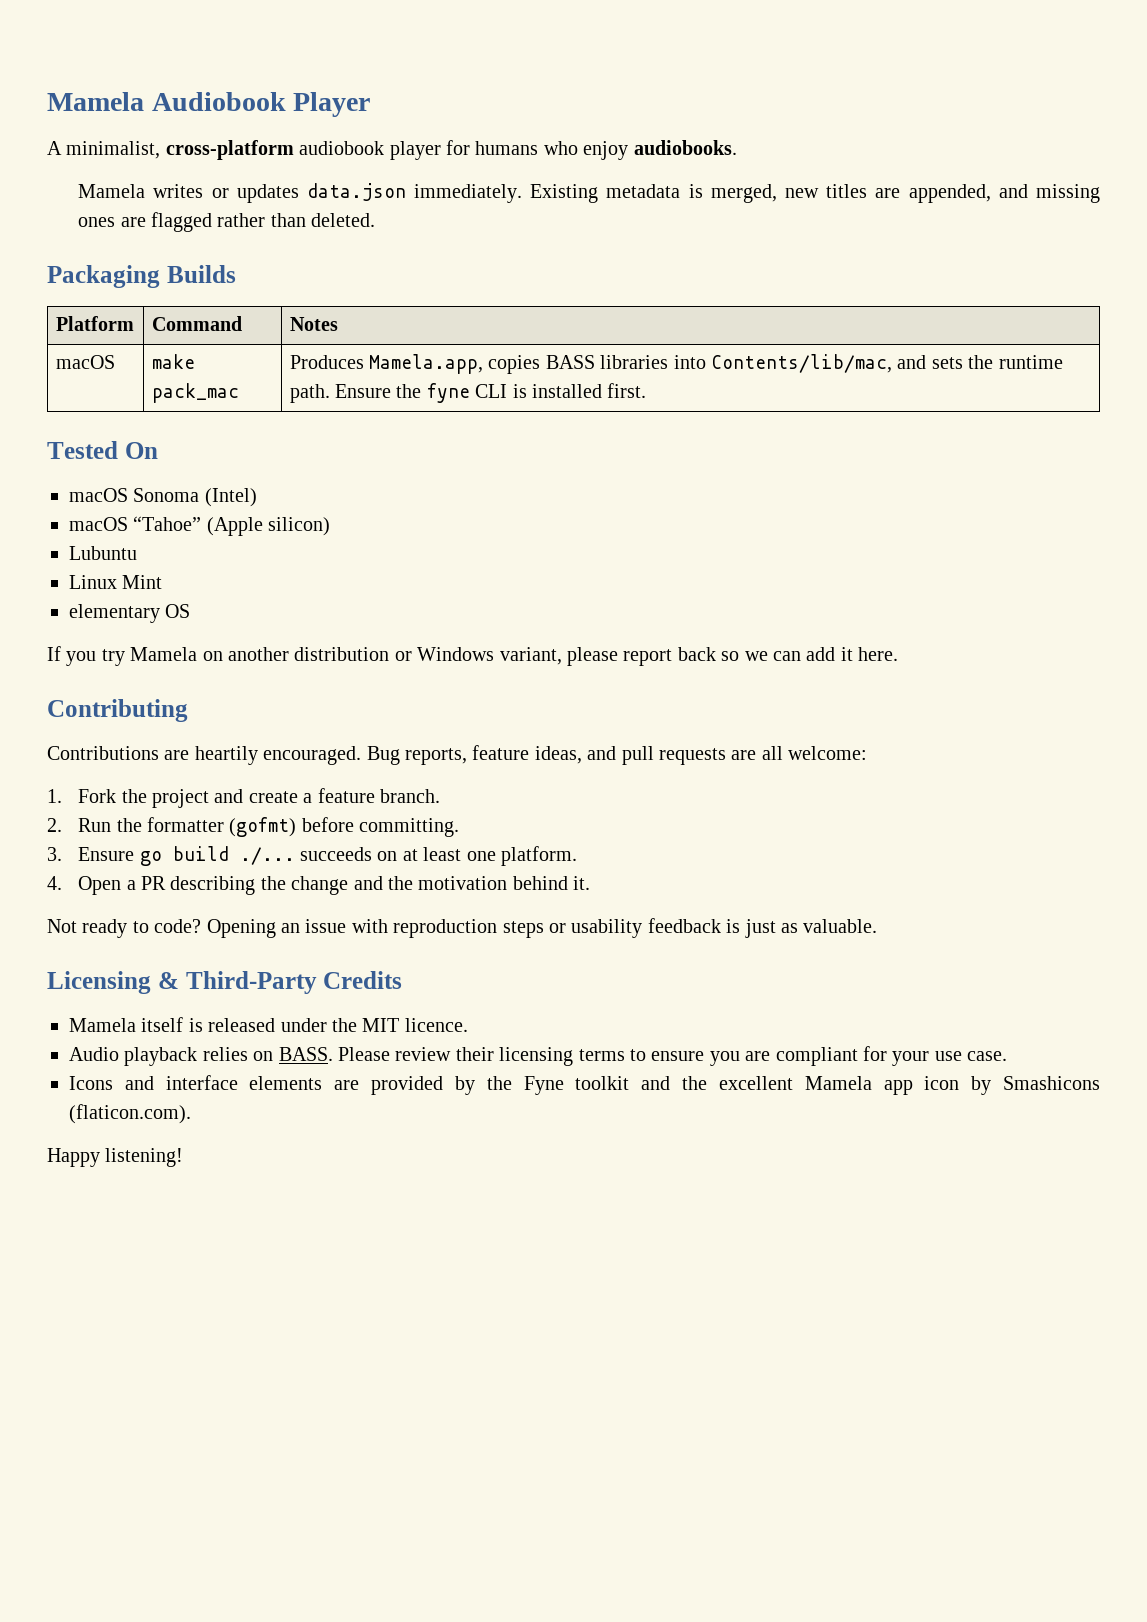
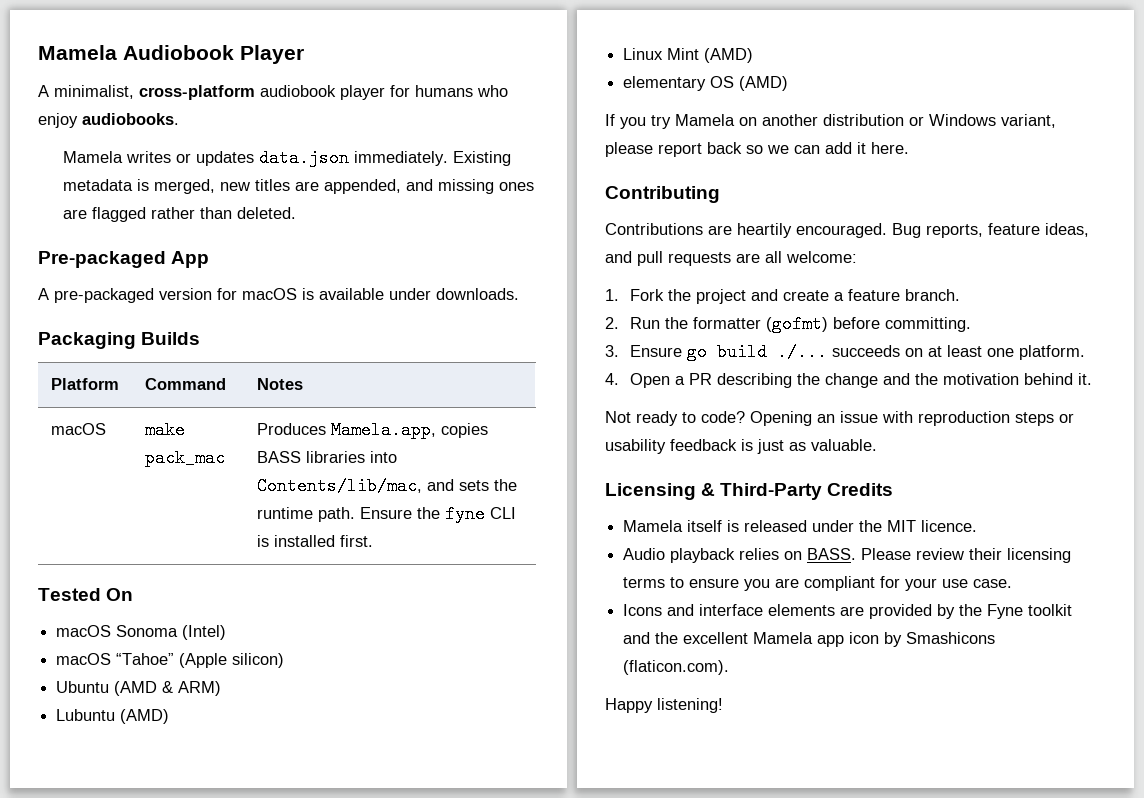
(376, 220) none -> [38,251,210,268] [38,288,519,303] // Pre-packaged App // A pre-packaged version for macOS is available under downloads.
(331, 526) none -> [56,681,222,696] // Ubuntu (AMD & ARM)
(137, 553) none -> [120,709,170,724] (AMD)
(163, 582) none -> [704,48,754,63] (AMD)
(191, 611) none -> [739,76,789,91] (AMD)

